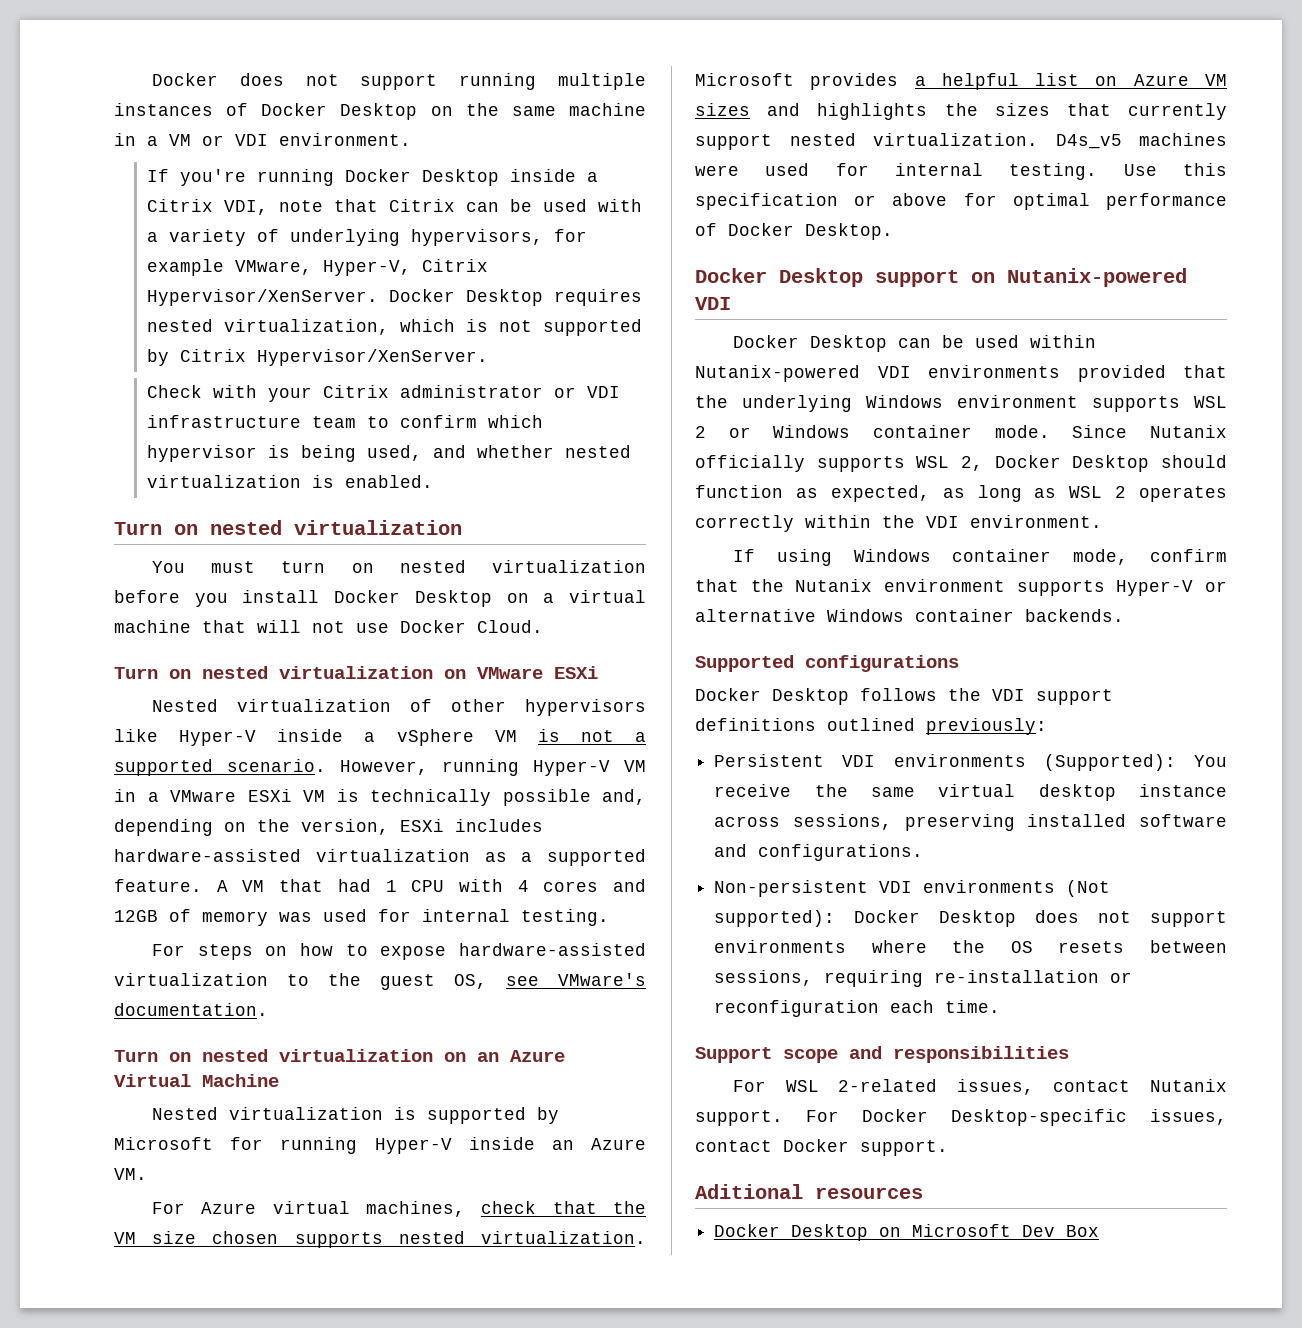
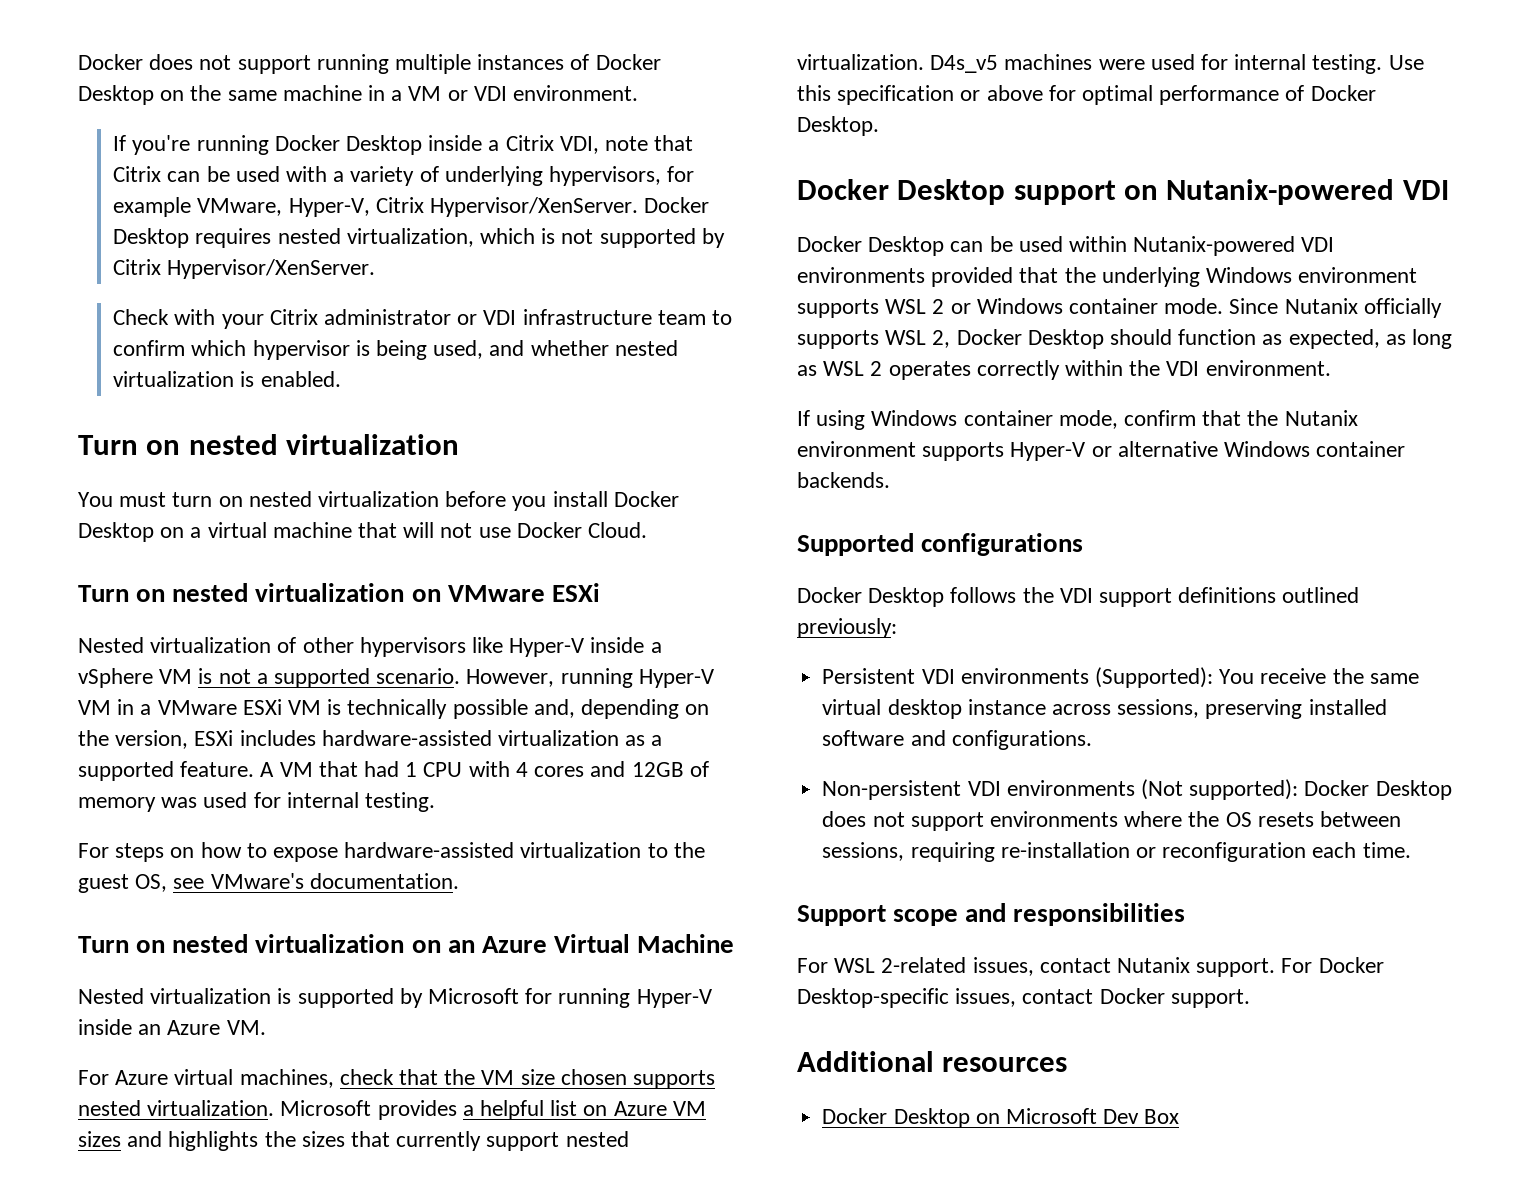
[695,1184,803,1199] Aditional -> [797,1051,934,1072] Additional

